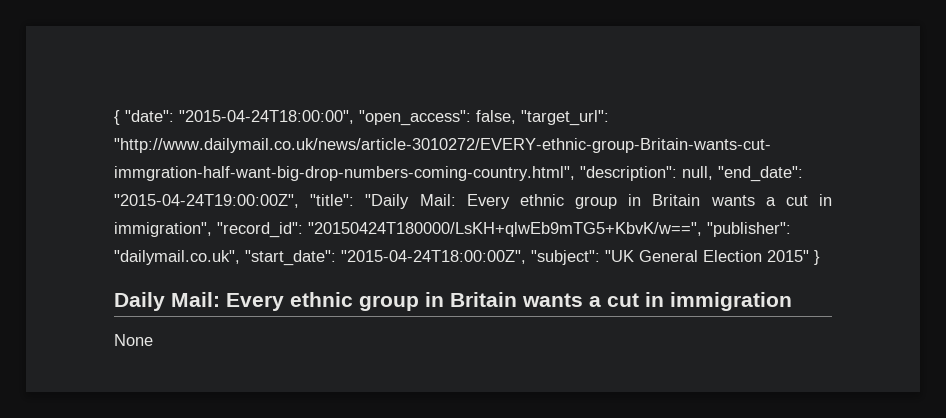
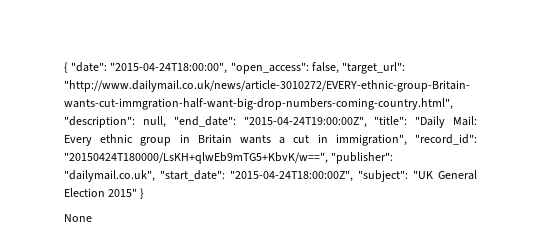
[114,292,792,311] // Daily Mail: Every ethnic group in Britain wants a cut in immigration -> (145, 193) none

